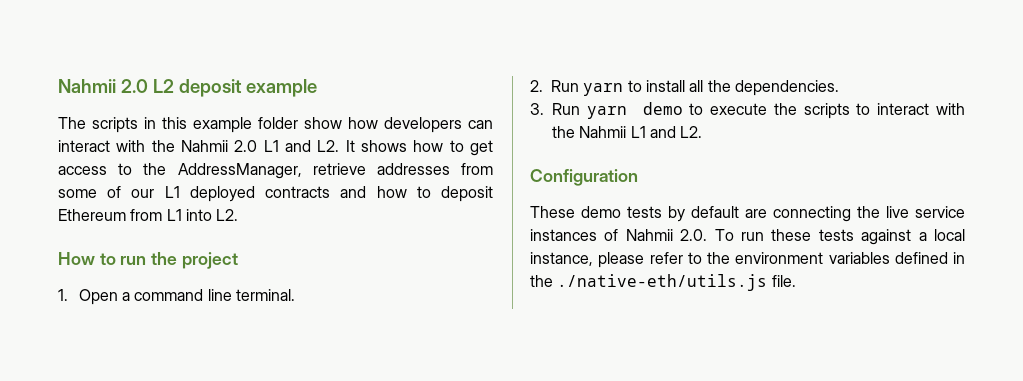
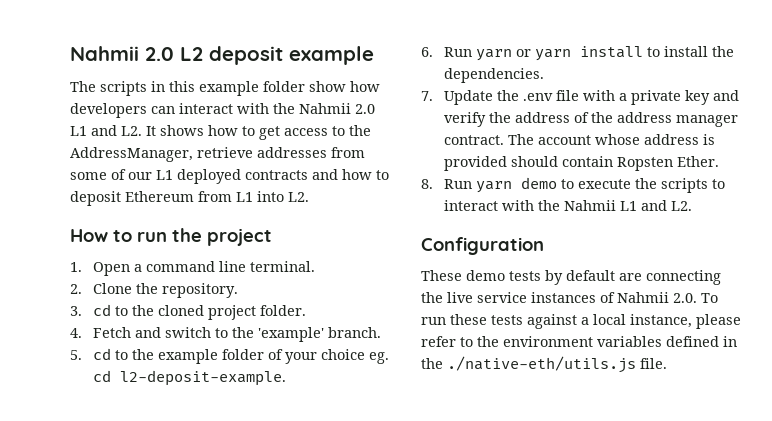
[551,80,624,96] Run yarn -> [92,283,238,298] [70,304,306,320] [70,327,381,342] [70,348,389,364] [92,370,286,386] [421,46,643,61] Clone the repository. // 3. cd to the cloned project folder. // 4. Fetch and switch to the 'example' branch. // 5. cd to the example folder of your choice eg. cd l2-deposit-example. // 6. Run yarn or yarn install
[689,80,704,92] all -> (708, 51) none
[530,103,544,115] 3. -> [421,90,739,105] [443,112,738,127] [443,134,715,145] [443,156,719,171] [421,179,433,189] 7. Update the .env file with a private key and verify the address of the address manager contract. The account whose address is provided should contain Ropsten Ether. // 8.

